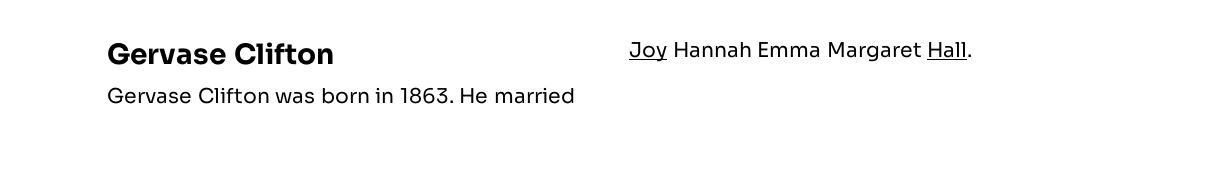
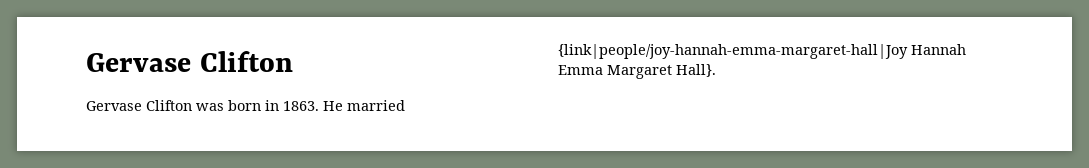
[629,42,667,62] Joy -> [558,44,908,59] {link|people/joy-hannah-emma-margaret-hall|Joy
[927,42,973,58] Hall. -> [676,64,716,77] Hall}.

